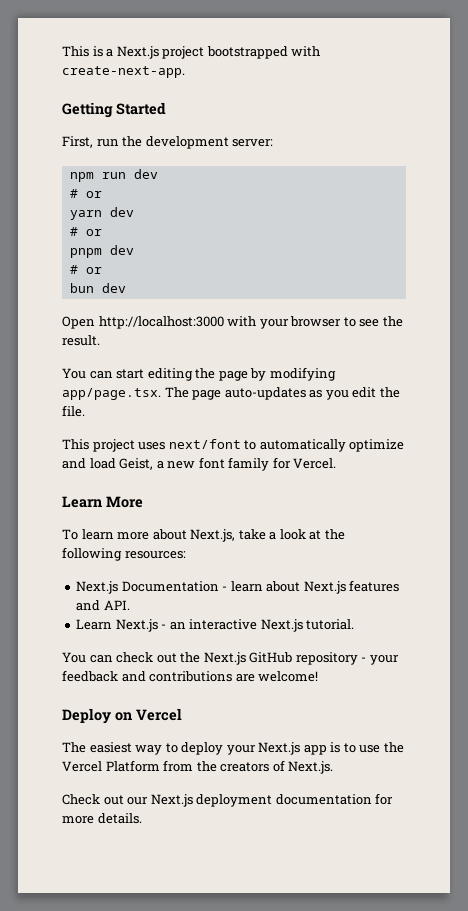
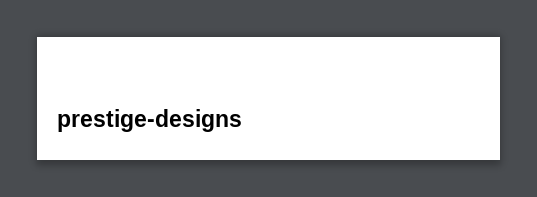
[62,46,321,59] [62,66,185,78] [62,102,166,118] [62,136,274,149] [69,169,158,182] [69,189,102,198] [69,207,134,220] [69,227,102,236] [69,245,134,258] [69,265,102,274] [69,283,126,293] [62,316,403,329] [62,335,100,346] [62,367,336,381] [62,387,400,400] [62,405,85,417] [62,439,405,452] [62,457,337,471] [62,496,143,508] [62,529,345,542] [62,547,186,561] [76,580,400,594] [76,600,130,611] [76,619,355,632] [62,652,399,665] [62,670,319,682] [62,708,182,724] [62,742,404,755] [62,760,334,774] [62,793,394,807] [62,813,142,824] This is a Next.js project bootstrapped with create-next-app. // Getting Started // First, run the development server: // npm run dev // # or // yarn dev // # or // pnpm dev // # or // bun dev // Open http://localhost:3000 with your browser to see the result. // You can start editing the page by modifying app/page.tsx. The page auto-updates as you edit the file. // This project uses next/font to automatically optimize and load Geist, a new font family for Vercel. // Learn More // To learn more about Next.js, take a look at the following resources: // Next.js Documentation - learn about Next.js features and API. // Learn Next.js - an interactive Next.js tutorial. // You can check out the Next.js GitHub repository - your feedback and contributions are welcome! // Deploy on Vercel // The easiest way to deploy your Next.js app is to use the Vercel Platform from the creators of Next.js. // Check out our Next.js deployment documentation for more details. -> [57,109,242,132] prestige-designs

